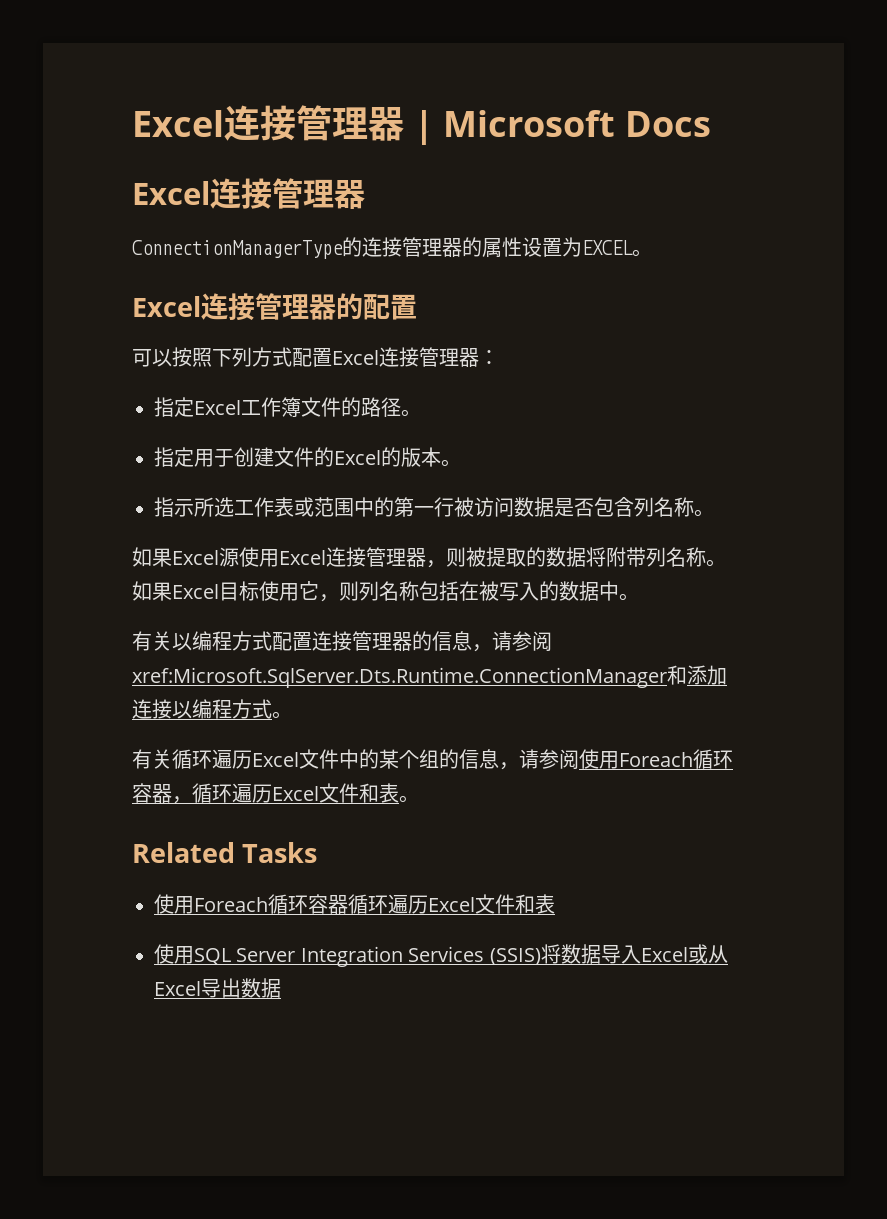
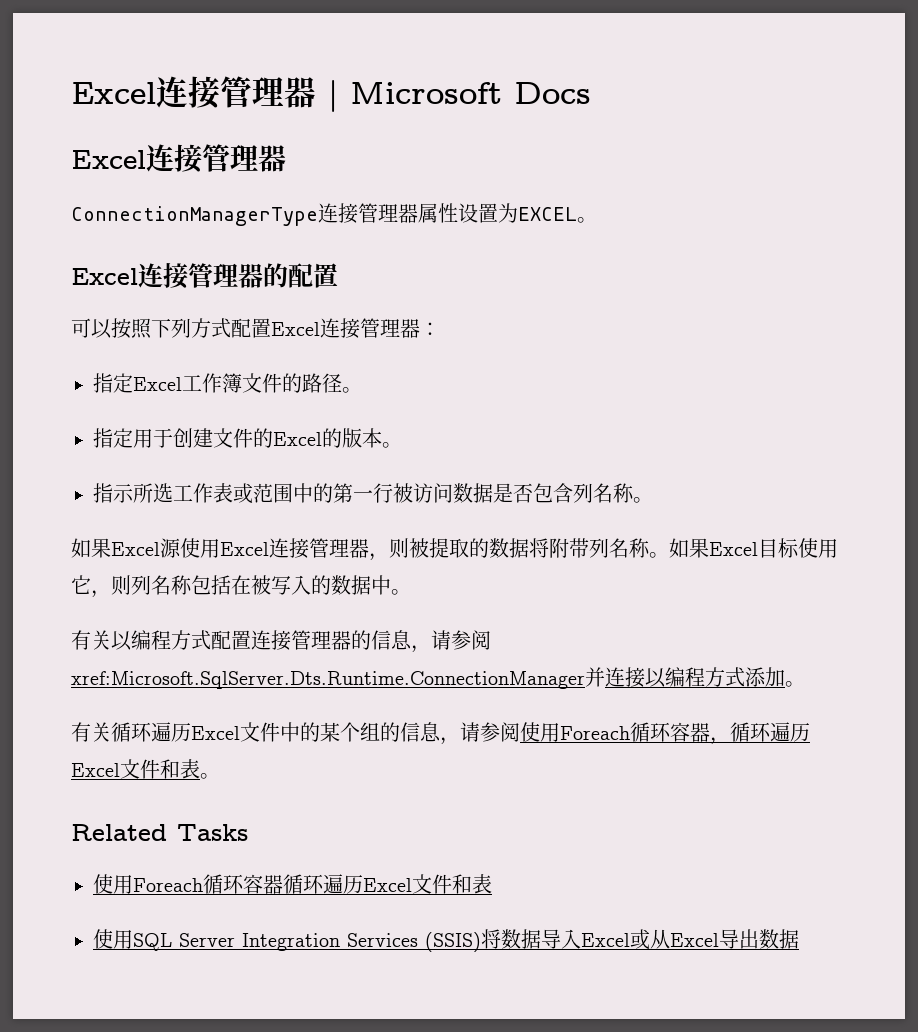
[342,237,482,257] 的连接管理器的 -> [318,203,418,224] 连接管理器
[666,665,727,685] 和添加 -> [585,667,605,687] 并
(272, 709) none -> [745,667,785,687] 添加

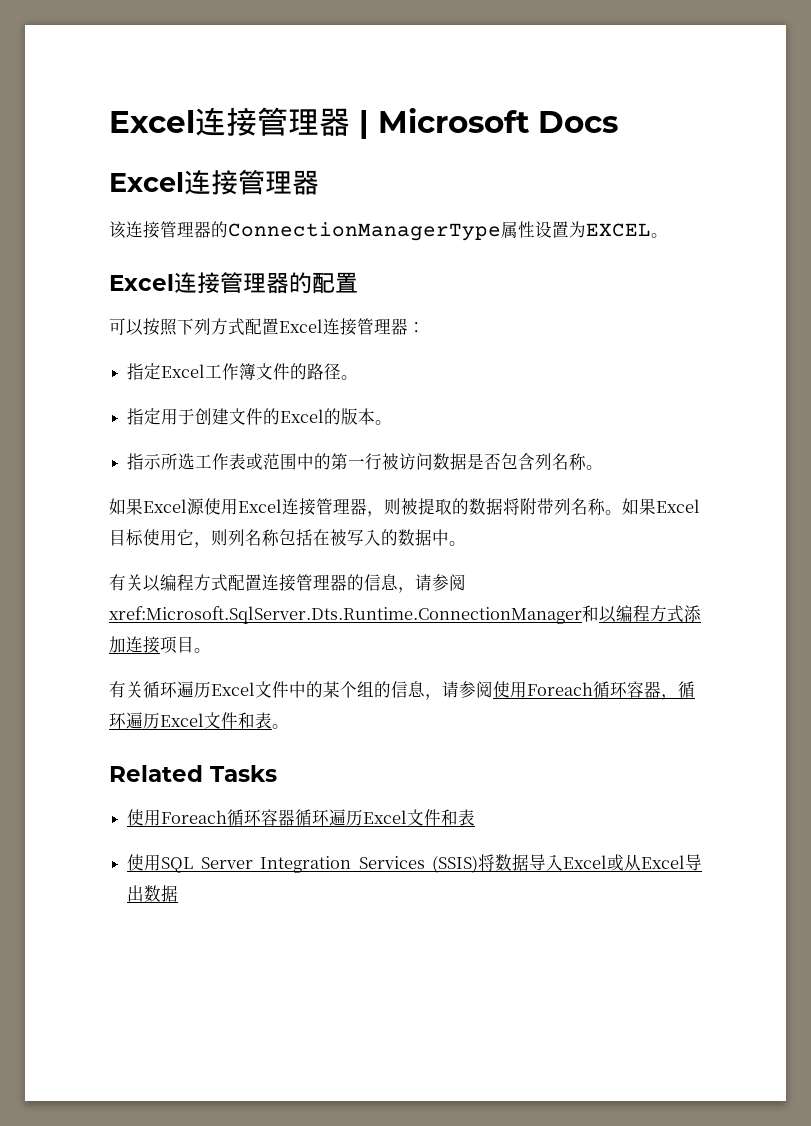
[71,203,418,226] ConnectionManagerType连接管理器 -> [109,221,501,241] 该连接管理器的ConnectionManagerType
[585,667,645,688] 并连接 -> [582,605,599,622] 和
(785, 677) none -> [126,636,194,654] 连接项目

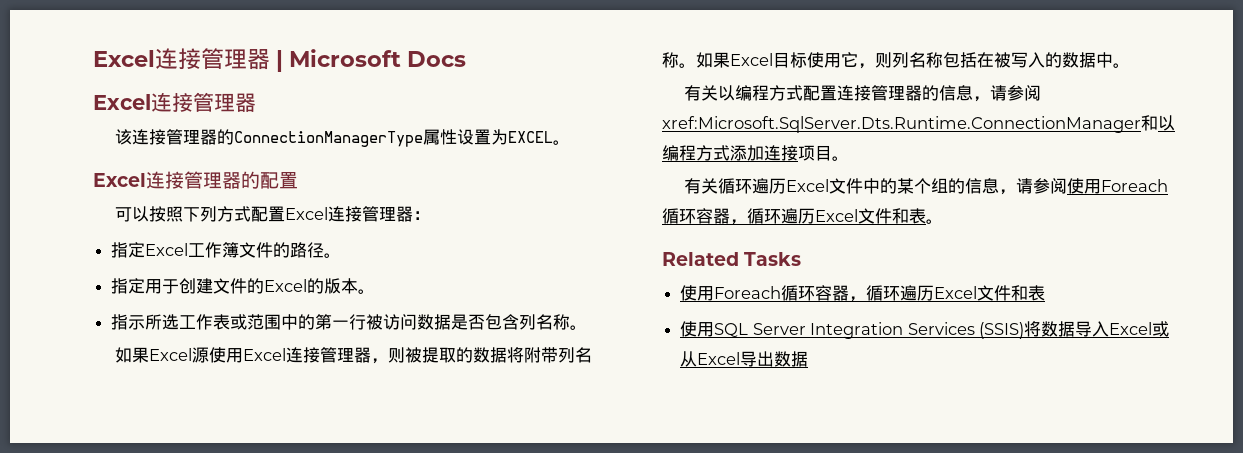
(296, 817) none -> [849,296,867,302] ，

